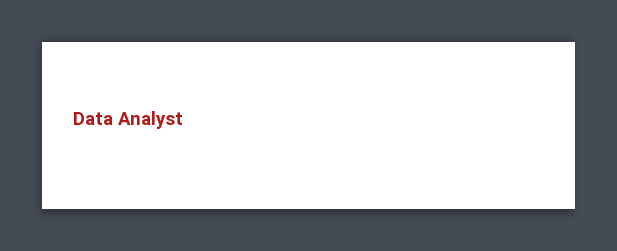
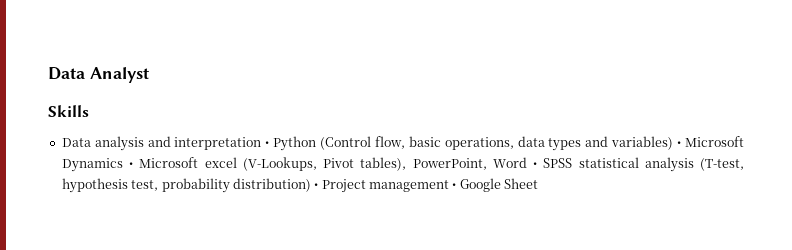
(183, 120) none -> [48,105,89,117] [61,136,744,151] [61,157,744,172] [61,178,539,193] // Skills // Data analysis and interpretation • Python (Control flow, basic operations, data types and variables) • Microsoft Dynamics • Microsoft excel (V-Lookups, Pivot tables), PowerPoint, Word • SPSS statistical analysis (T-test, hypothesis test, probability distribution) • Project management • Google Sheet

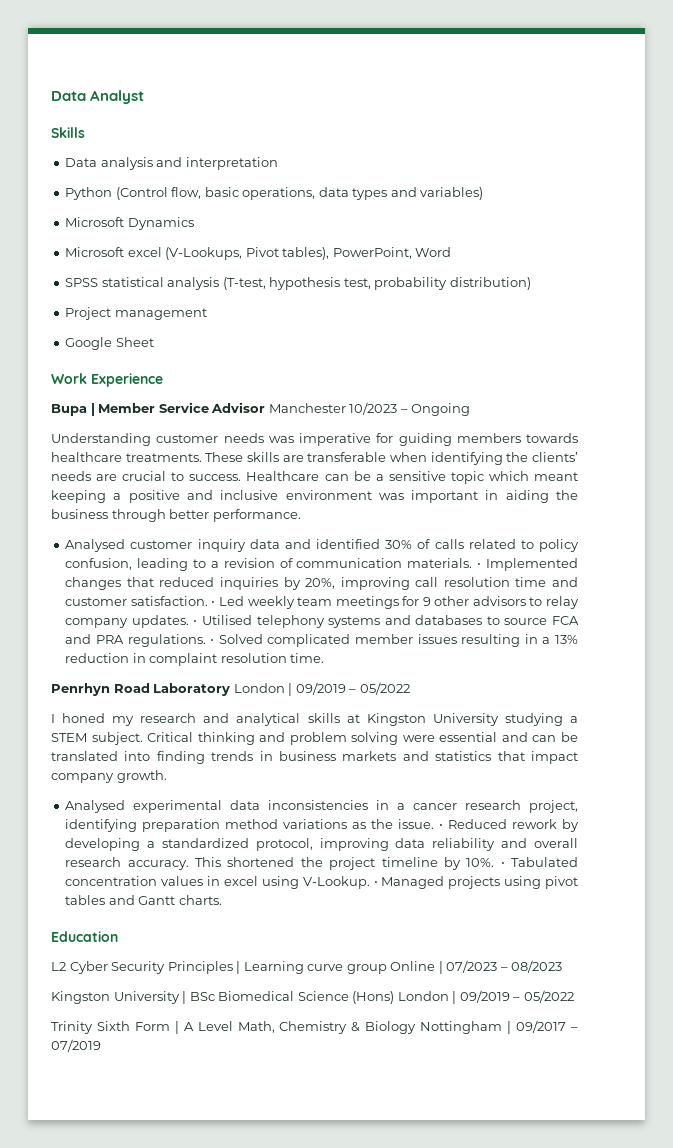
[265,141,270,147] • -> (278, 163) //
[677,141,682,147] • -> (484, 193) //
[129,162,133,168] • -> (194, 223) //
[533,162,537,168] • -> (452, 252) //
[314,183,319,189] • -> (531, 283) //
[452,183,457,189] • -> (207, 314) //
(539, 183) none -> [51,373,163,387] [51,402,471,416] [51,433,578,446] [51,452,578,465] [51,471,578,484] [51,490,578,503] [51,509,301,522] [65,539,580,552] [65,558,578,571] [65,577,578,590] [65,596,579,609] [65,615,579,628] [65,634,579,647] [65,653,325,666] [51,682,410,696] [51,713,578,726] [51,732,578,745] [51,751,578,764] [51,770,167,783] [65,800,579,813] [65,819,580,832] [65,838,579,851] [65,857,578,870] [65,876,578,889] [65,895,222,905] [51,931,118,942] [51,960,563,974] [51,990,574,1004] [51,1020,578,1034] [51,1039,101,1052] // Work Experience // Bupa | Member Service Advisor Manchester 10/2023 – Ongoing // Understanding customer needs was imperative for guiding members towards healthcare treatments. These skills are transferable when identifying the clients’ needs are crucial to success. Healthcare can be a sensitive topic which meant keeping a positive and inclusive environment was important in aiding the business through better performance. // Analysed customer inquiry data and identified 30% of calls related to policy confusion, leading to a revision of communication materials. • Implemented changes that reduced inquiries by 20%, improving call resolution time and customer satisfaction. • Led weekly team meetings for 9 other advisors to relay company updates. • Utilised telephony systems and databases to source FCA and PRA regulations. • Solved complicated member issues resulting in a 13% reduction in complaint resolution time. // Penrhyn Road Laboratory London | 09/2019 – 05/2022 // I honed my research and analytical skills at Kingston University studying a STEM subject. Critical thinking and problem solving were essential and can be translated into finding trends in business markets and statistics that impact company growth. // Analysed experimental data inconsistencies in a cancer research project, identifying preparation method variations as the issue. • Reduced rework by developing a standardized protocol, improving data reliability and overall research accuracy. This shortened the project timeline by 10%. • Tabulated concentration values in excel using V-Lookup. • Managed projects using pivot tables and Gantt charts. // Education // L2 Cyber Security Principles | Learning curve group Online | 07/2023 – 08/2023 // Kingston University | BSc Biomedical Science (Hons) London | 09/2019 – 05/2022 // Trinity Sixth Form | A Level Math, Chemistry & Biology Nottingham | 09/2017 – 07/2019

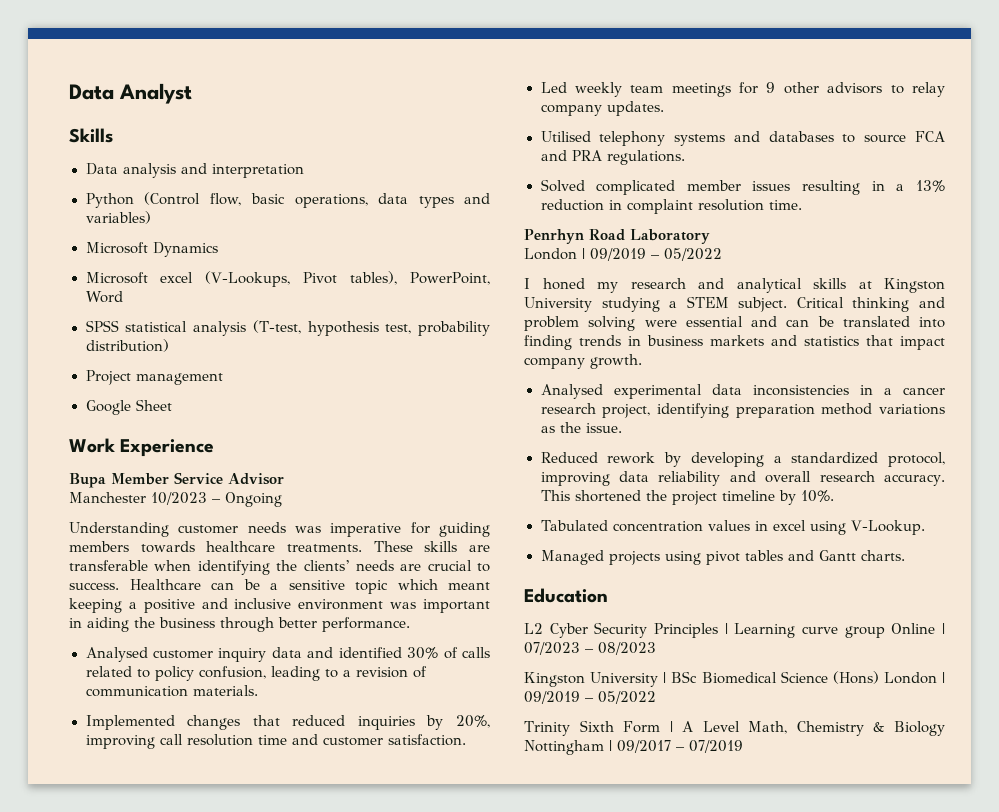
[90,403,95,416] | -> (106, 480) none
(266, 407) none -> (284, 479) //
[477,563,482,568] • -> (258, 690) //
[211,601,216,606] • -> (466, 740) //
[193,620,198,625] • -> (664, 108) //
[210,639,215,644] • -> (685, 157) //
(231, 689) none -> (710, 236) //
[439,824,444,829] • -> (622, 428) //
[500,862,505,867] • -> (834, 496) //
[373,881,378,886] • -> (926, 527) //

